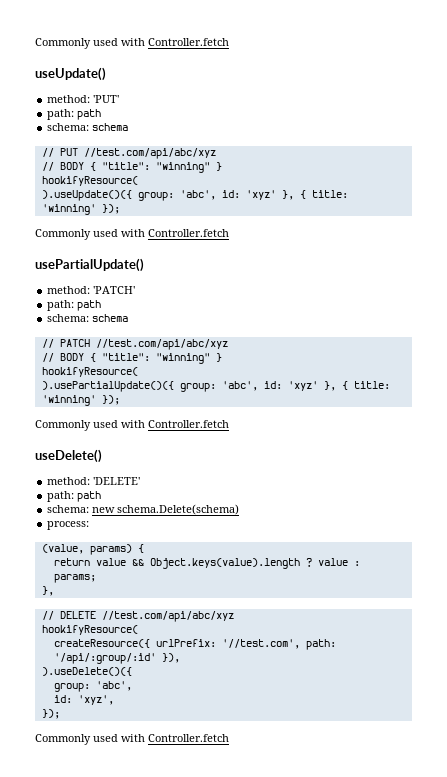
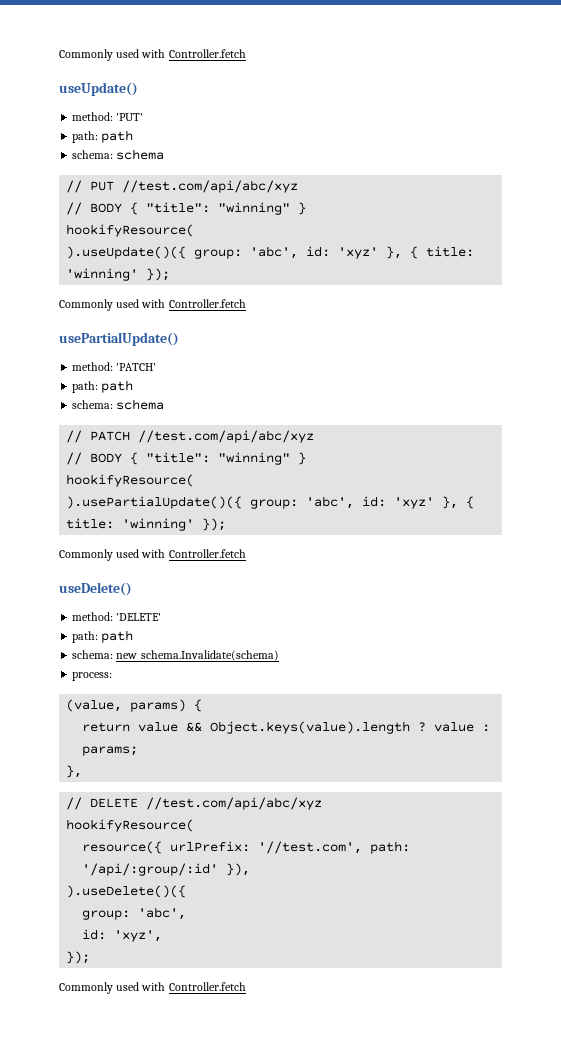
[117,504,240,515] schema.Delete(schema) -> [140,650,279,661] schema.Invalidate(schema)
[53,639,150,648] createResource({ -> [82,841,163,854] resource({

